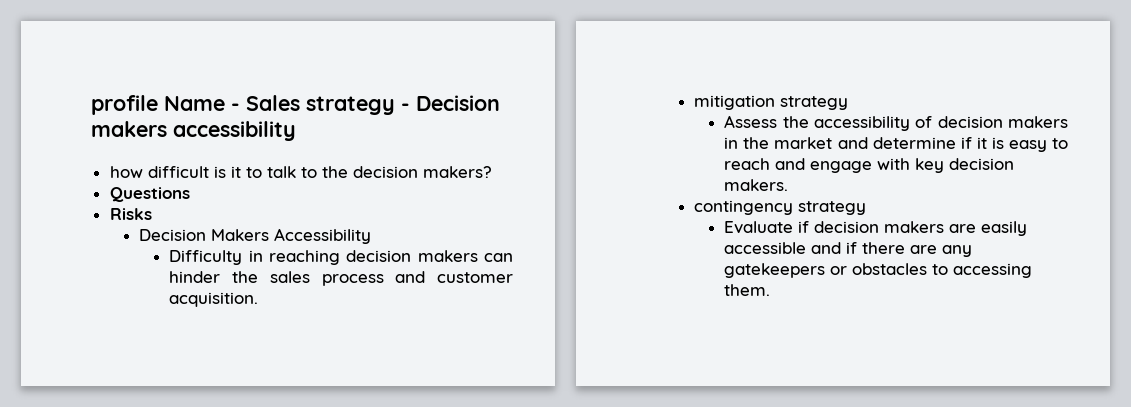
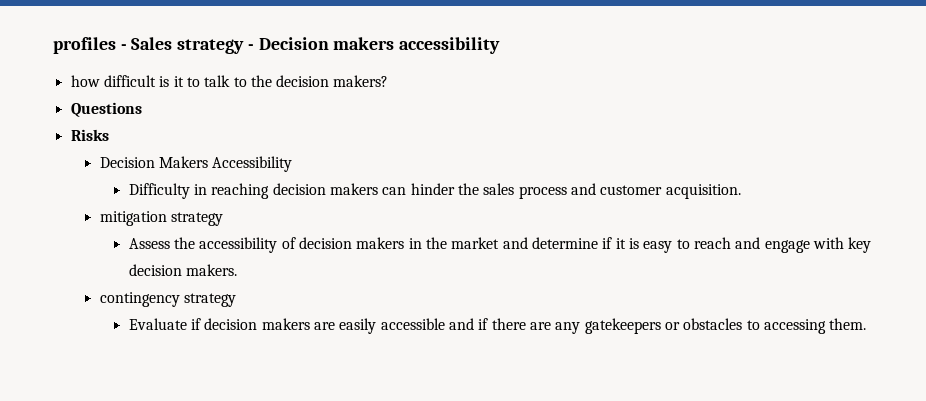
[91,95,225,115] profile Name -> [53,37,116,54] profiles

